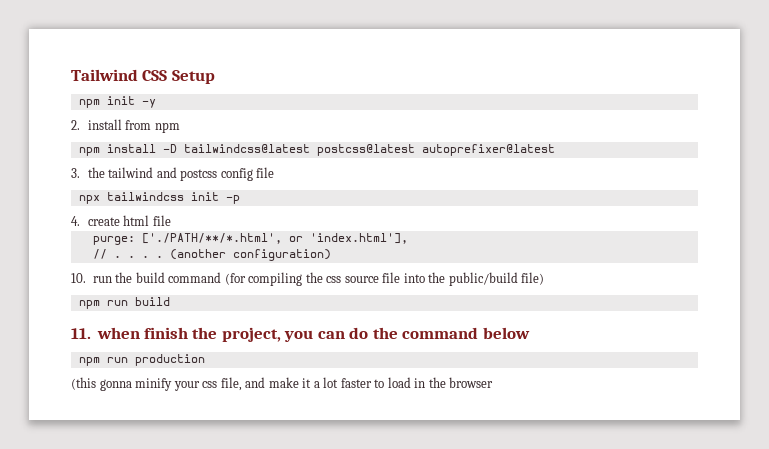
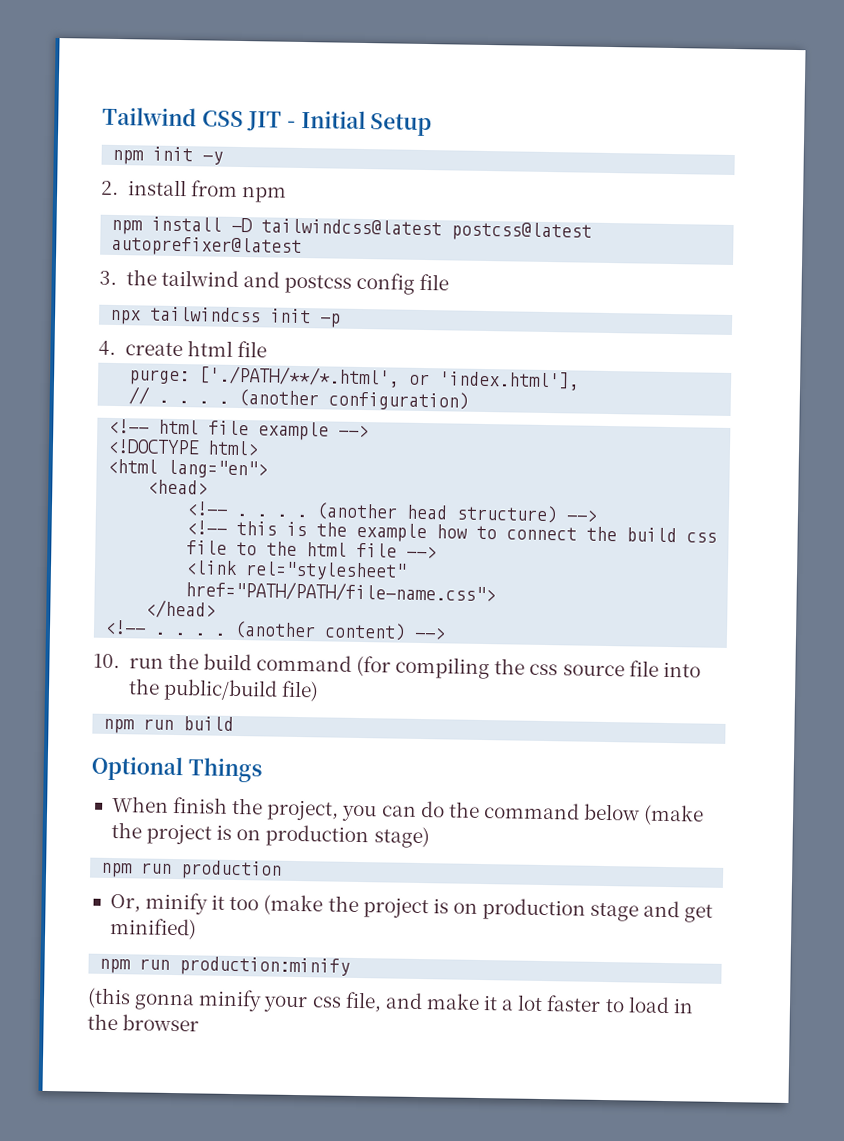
(168, 75) none -> [247,109,366,132] JIT - Initial
(331, 255) none -> [108,418,370,441] [107,438,260,456] [107,458,269,479] [147,479,209,495] [186,501,599,524] [186,520,718,543] [186,540,438,559] [185,560,408,581] [185,580,497,604] [145,599,217,619] [104,619,447,641] // <!-- html file example --> // <!DOCTYPE html> // <html lang="en"> // <head> // <!-- . . . . (another head structure) --> // <!-- this is the example how to connect the build css file to the html file --> // <link rel="stylesheet" href="PATH/PATH/file-name.css"> // </head> // <!-- . . . . (another content) -->
[71,327,140,339] 11. when -> [91,755,262,783] [111,795,169,813] Optional Things // When
[78,354,205,366] // npm run production -> [643,804,705,826] [110,821,430,849] [100,860,283,880] [109,892,714,923] [108,917,197,940] [99,956,351,977] (make the project is on production stage) // npm run production // Or, minify it too (make the project is on production stage and get minified) // npm run production:minify

